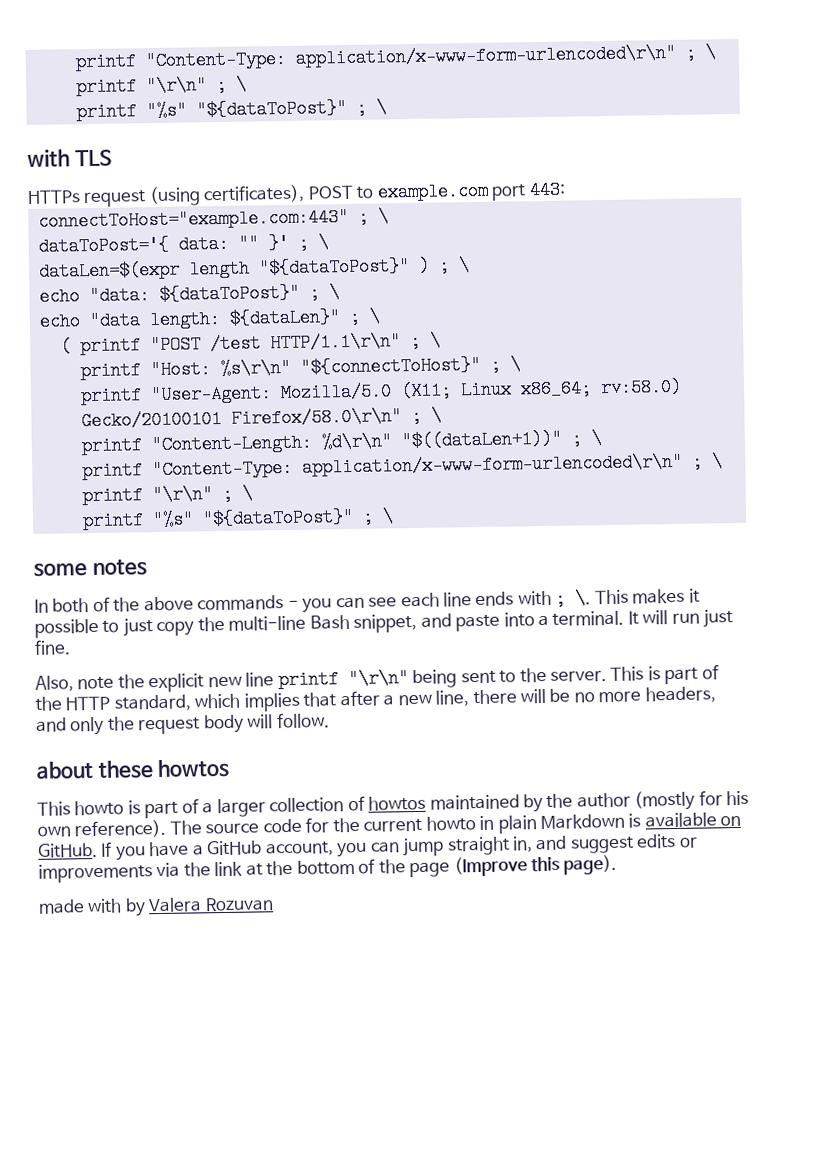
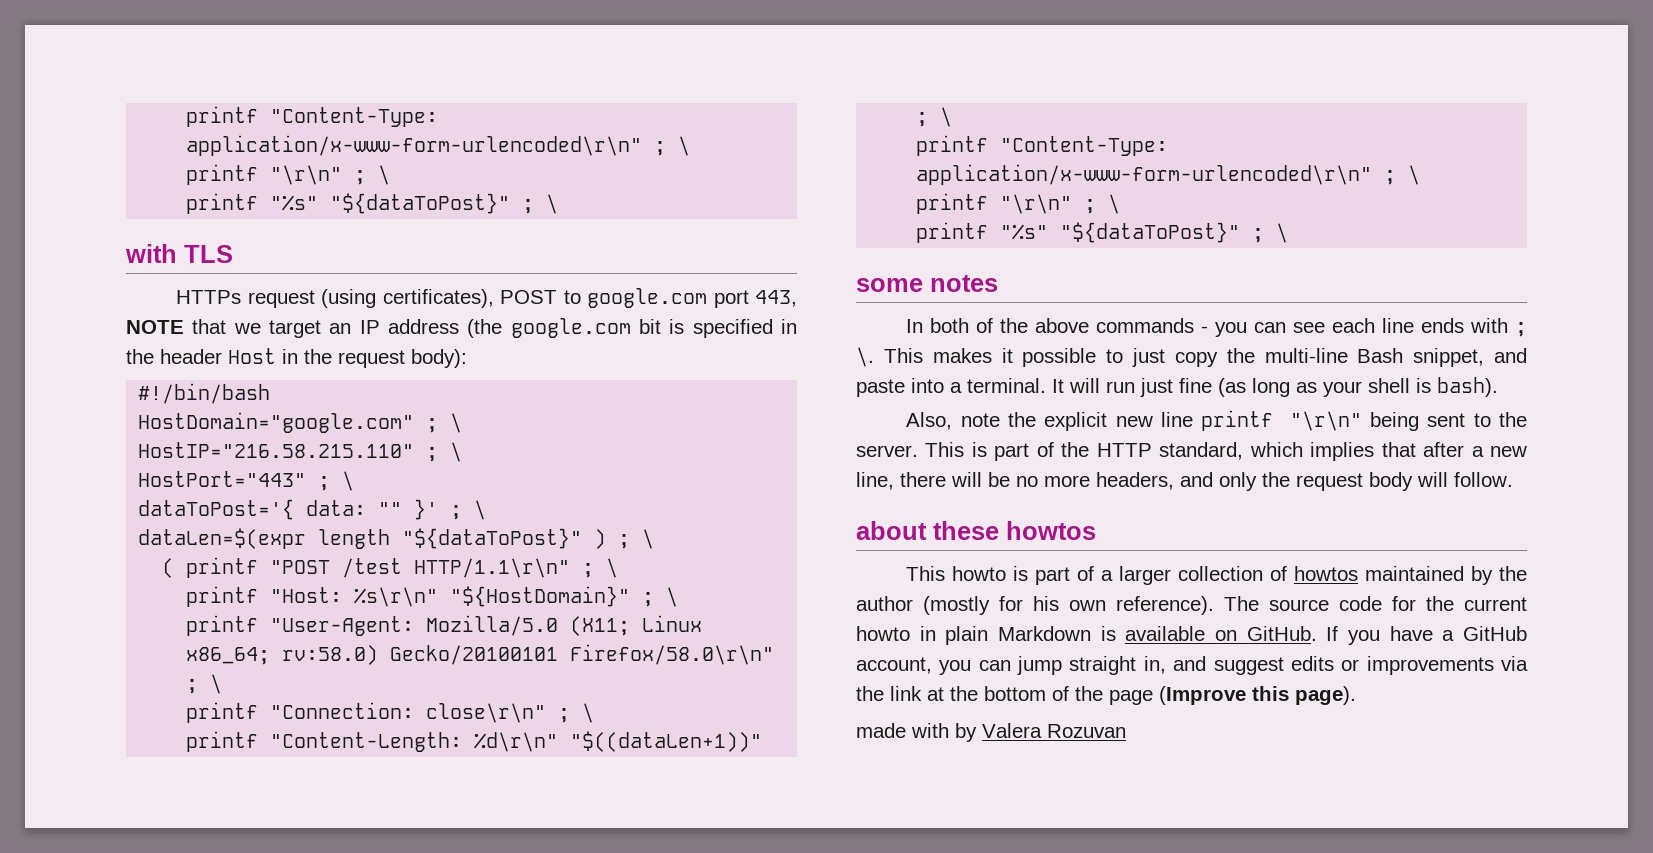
[376,180,566,202] [37,207,349,231] example.com port 443: // connectToHost="example.com:443" -> [587,288,797,308] [126,318,798,338] [126,348,467,368] [138,383,271,404] [138,412,463,433] [138,442,463,462] [138,471,307,487] google.com port 443, NOTE that we target an IP address (the google.com bit is specified in the header Host in the request body): // #!/bin/bash // HostDomain="google.com" ; \ // HostIP="216.58.215.110" ; \ // HostPort="443"
[38,283,340,306] [38,307,381,331] // echo "data: ${dataToPost}" ; \ // echo "data length: ${dataLen}" ; \ -> (655, 539) none
[299,355,481,377] "${connectToHost}" -> [450,586,631,607] "${HostDomain}"
(442, 415) none -> [186,702,595,723] // printf "Connection: close\r\n" ; \
[34,639,71,655] fine. -> [1179,377,1498,397] fine (as long as your shell is bash).

